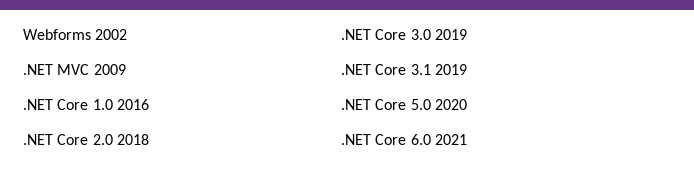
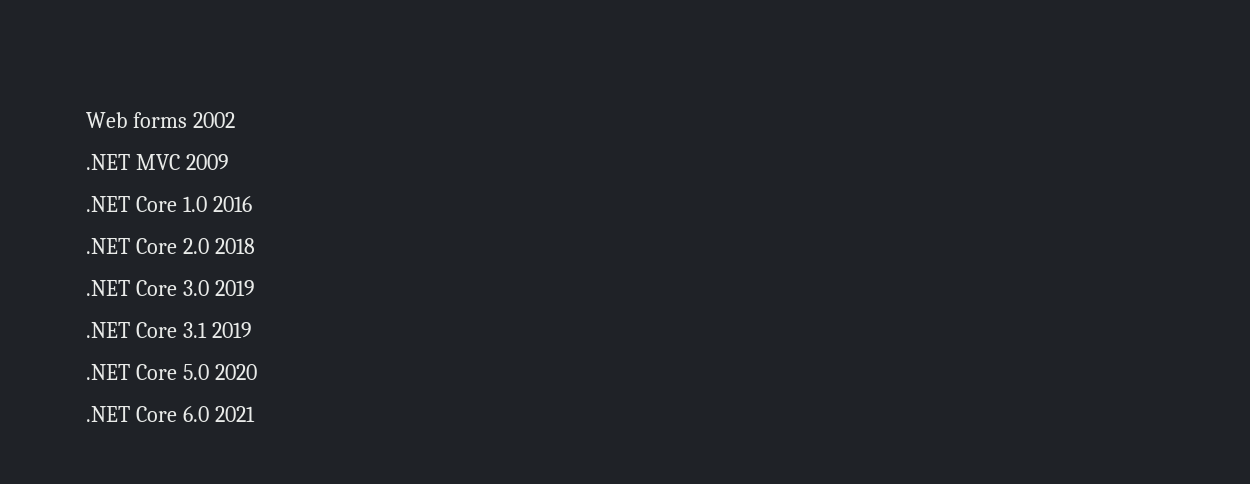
[23,29,91,40] Webforms -> [86,112,187,128] Web forms

